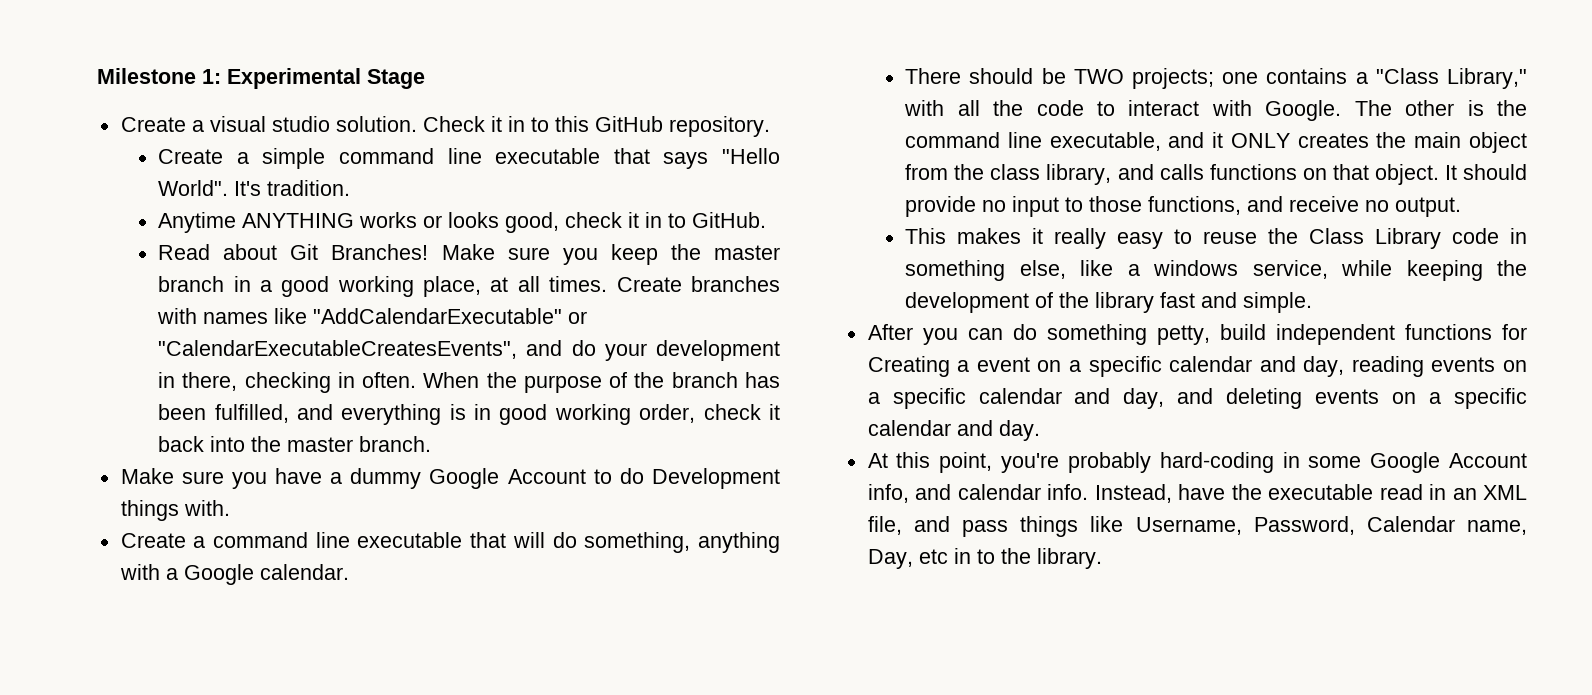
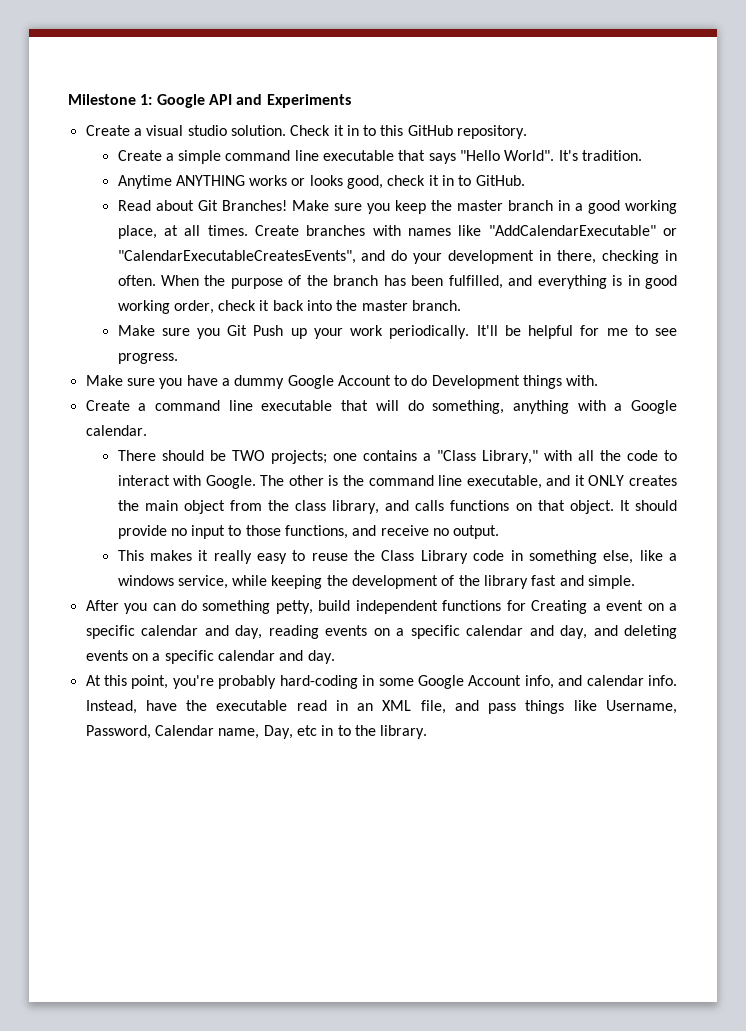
[227,68,425,89] Experimental Stage -> [156,94,351,108] Google API and Experiments
(432, 444) none -> [117,325,678,339] [117,353,178,364] // Make sure you Git Push up your work periodically. It'll be helpful for me to see progress.

